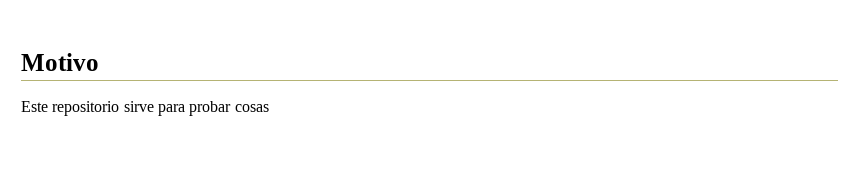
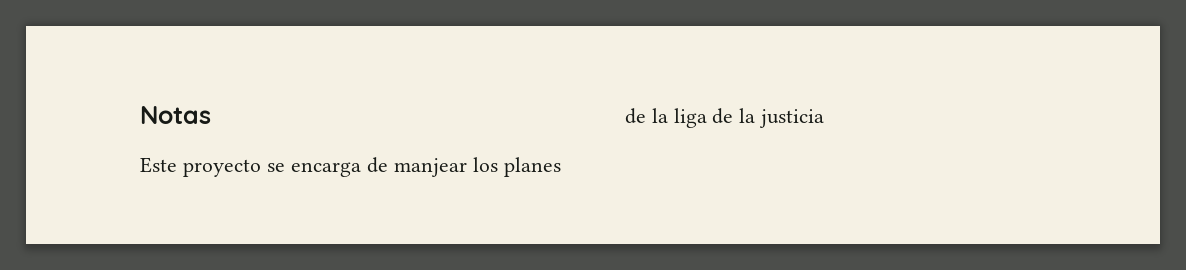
[21,53,99,71] Motivo -> [140,106,211,124] Notas
[52,101,269,116] repositorio sirve para probar cosas -> [183,157,561,177] [625,108,825,128] proyecto se encarga de manjear los planes de la liga de la justicia

